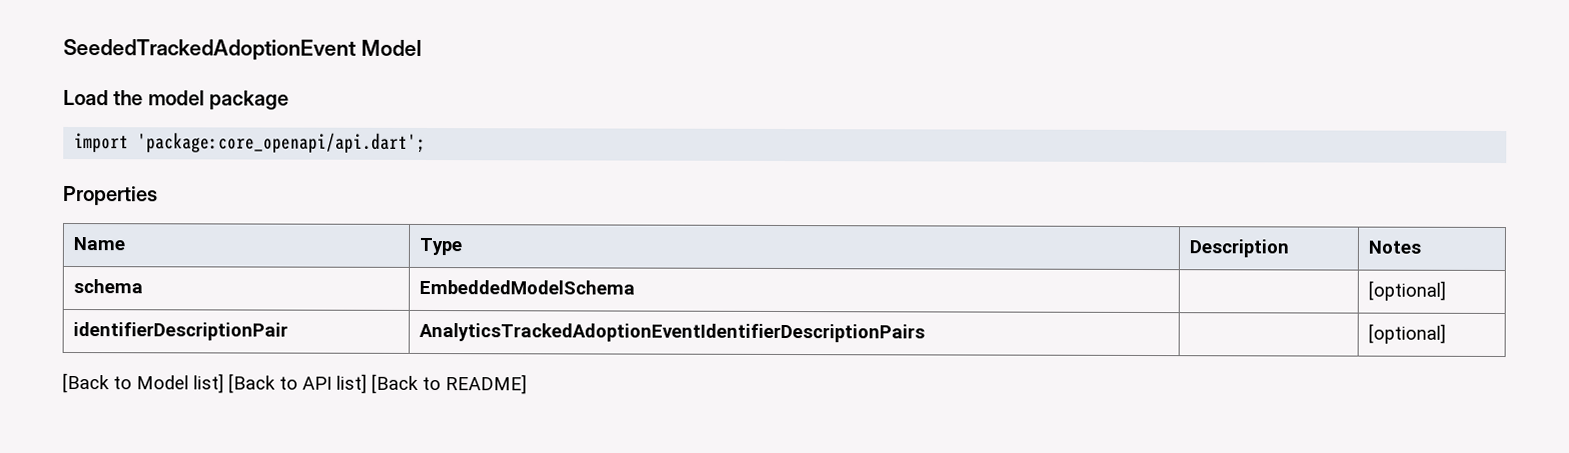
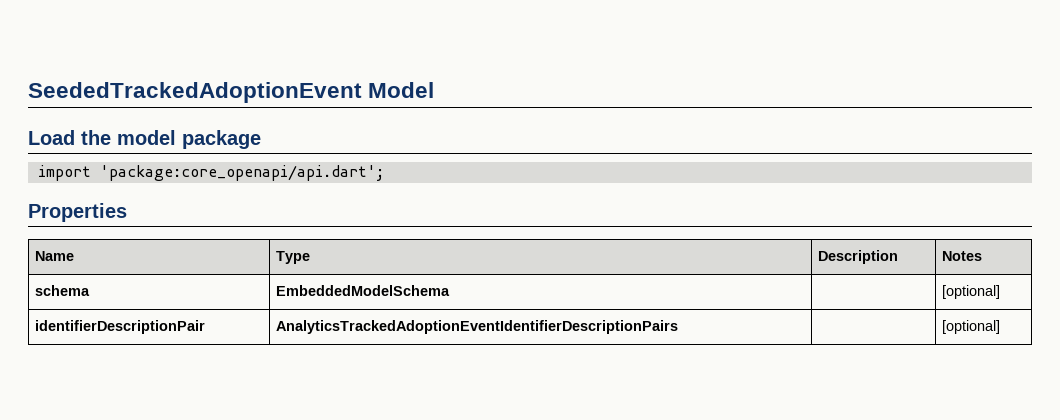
[62,372,527,395] // [Back to Model list] [Back to API list] [Back to README] -> (1001, 327) none

